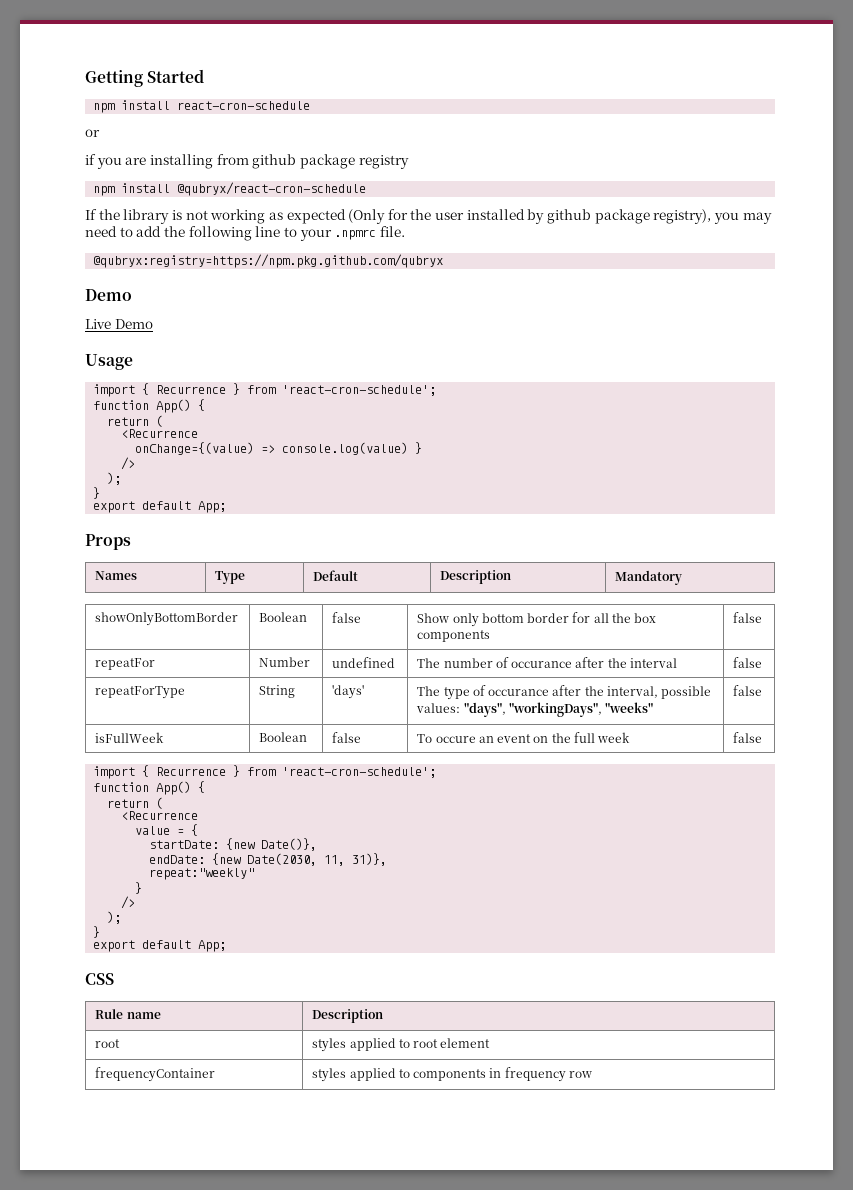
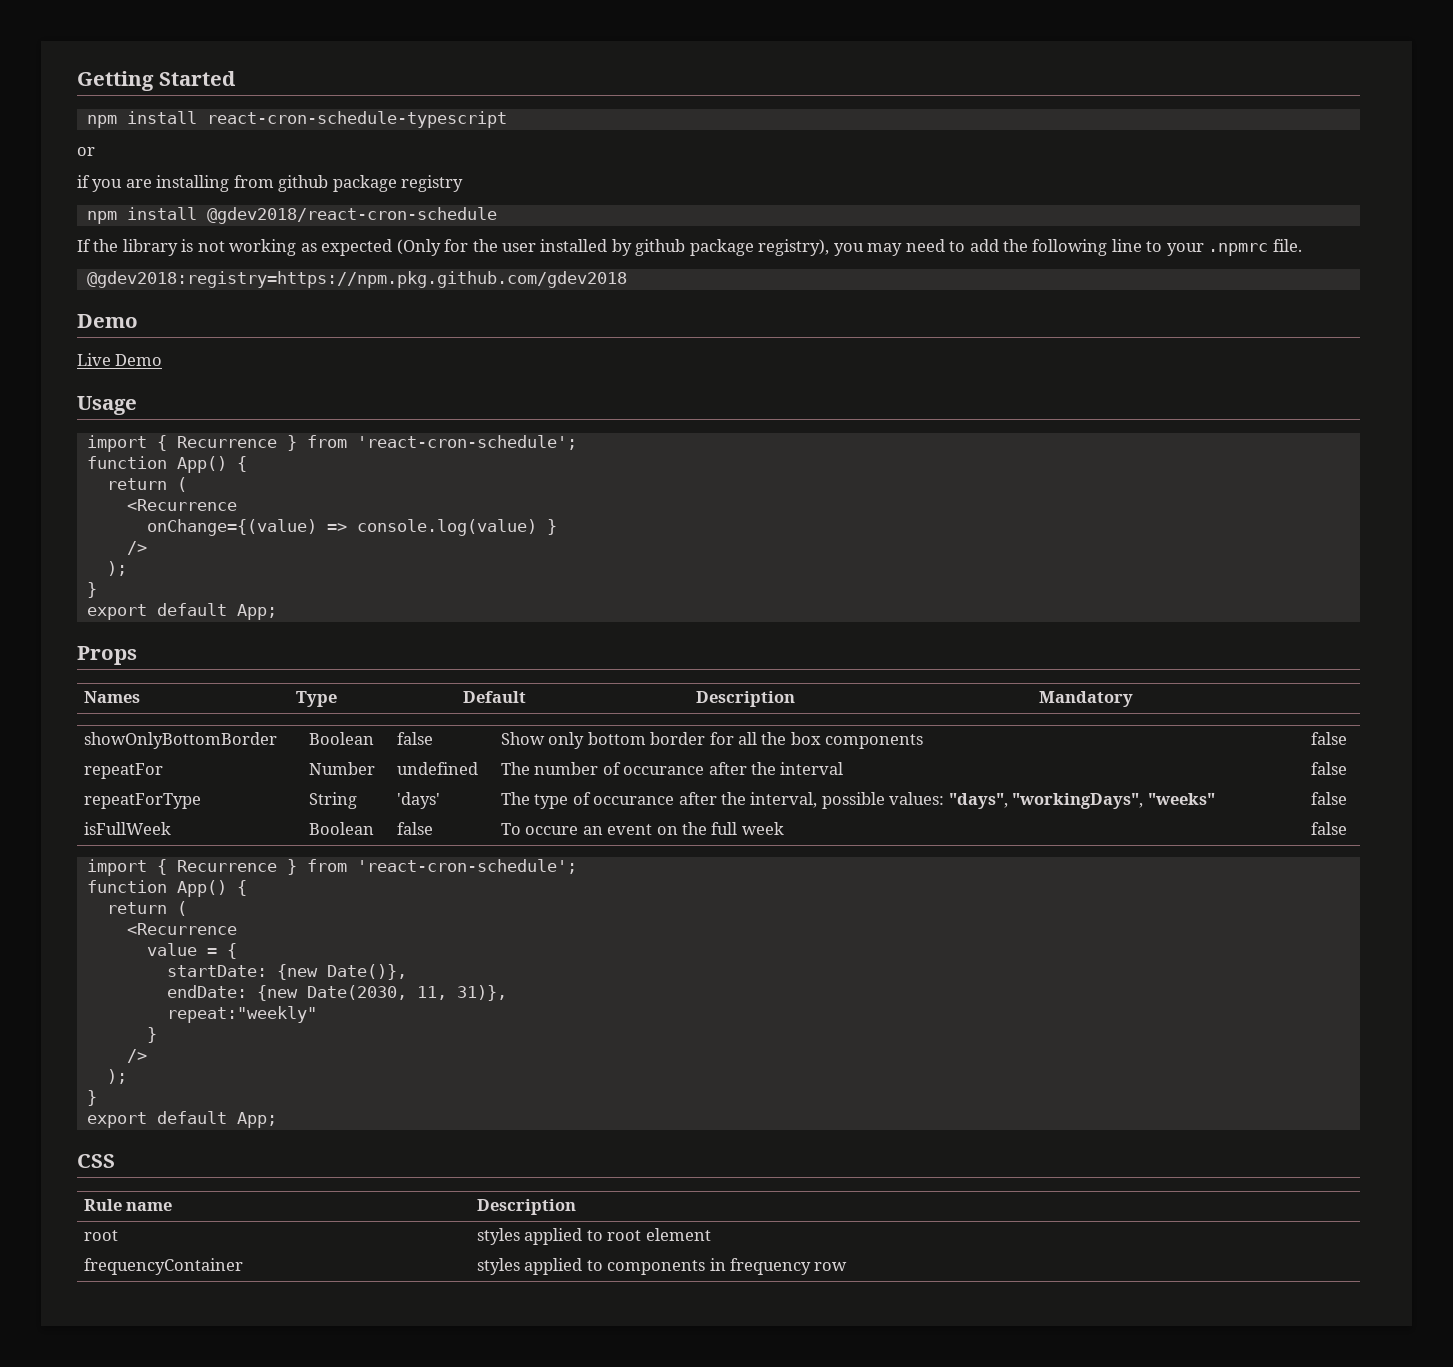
[177,101,311,110] react-cron-schedule -> [206,111,507,128] react-cron-schedule-typescript
[177,182,367,196] @qubryx/react-cron-schedule -> [206,207,497,224] @gdev2018/react-cron-schedule
[93,254,444,268] @qubryx:registry=https://npm.pkg.github.com/qubryx -> [86,271,627,288] @gdev2018:registry=https://npm.pkg.github.com/gdev2018

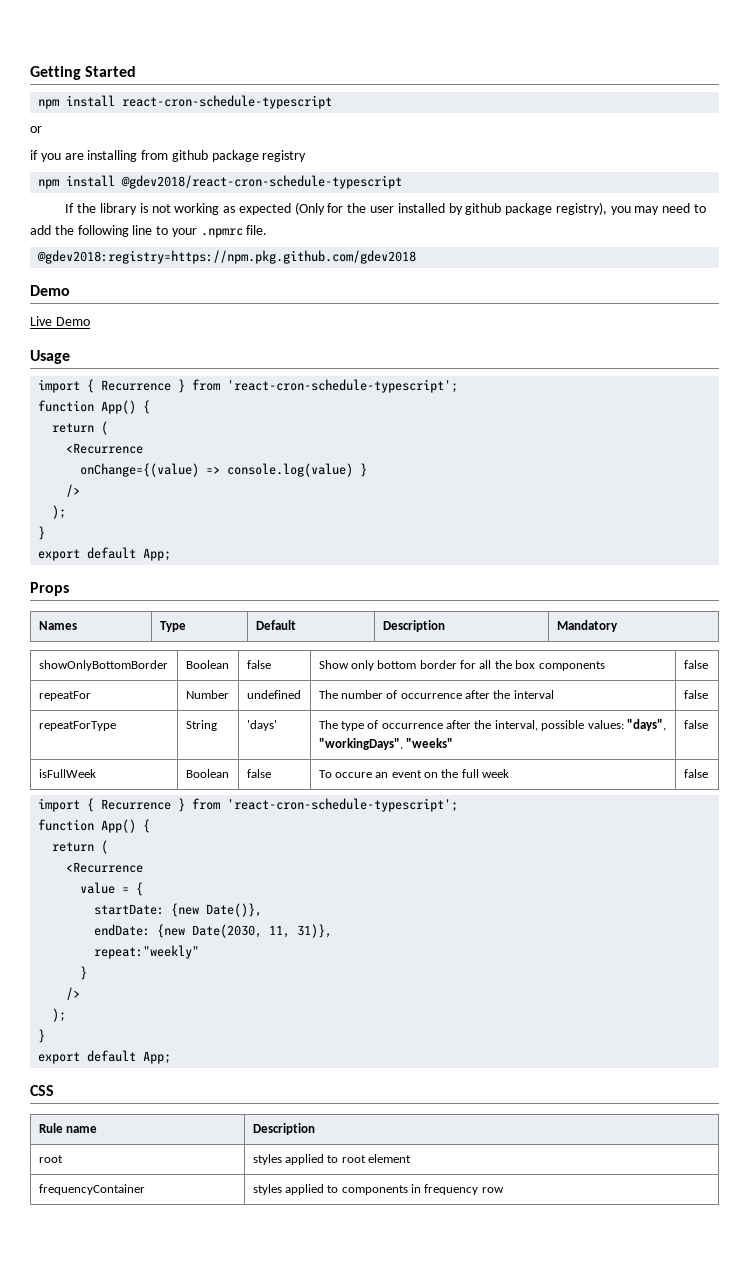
[206,207,497,224] @gdev2018/react-cron-schedule -> [121,175,403,189] @gdev2018/react-cron-schedule-typescript
[356,435,577,450] 'react-cron-schedule'; -> [227,379,459,393] 'react-cron-schedule-typescript';
[623,766,705,775] occurance -> [400,693,462,699] occurrence
[593,796,675,805] occurance -> [381,723,443,729] occurrence
[356,859,577,874] 'react-cron-schedule'; -> [227,798,459,812] 'react-cron-schedule-typescript';

